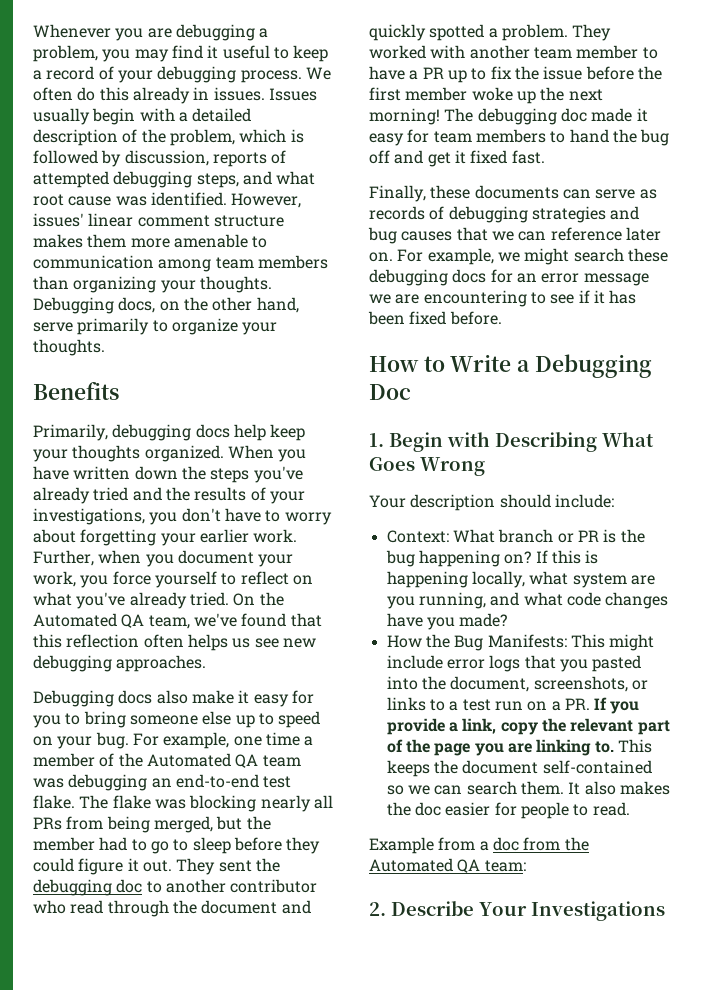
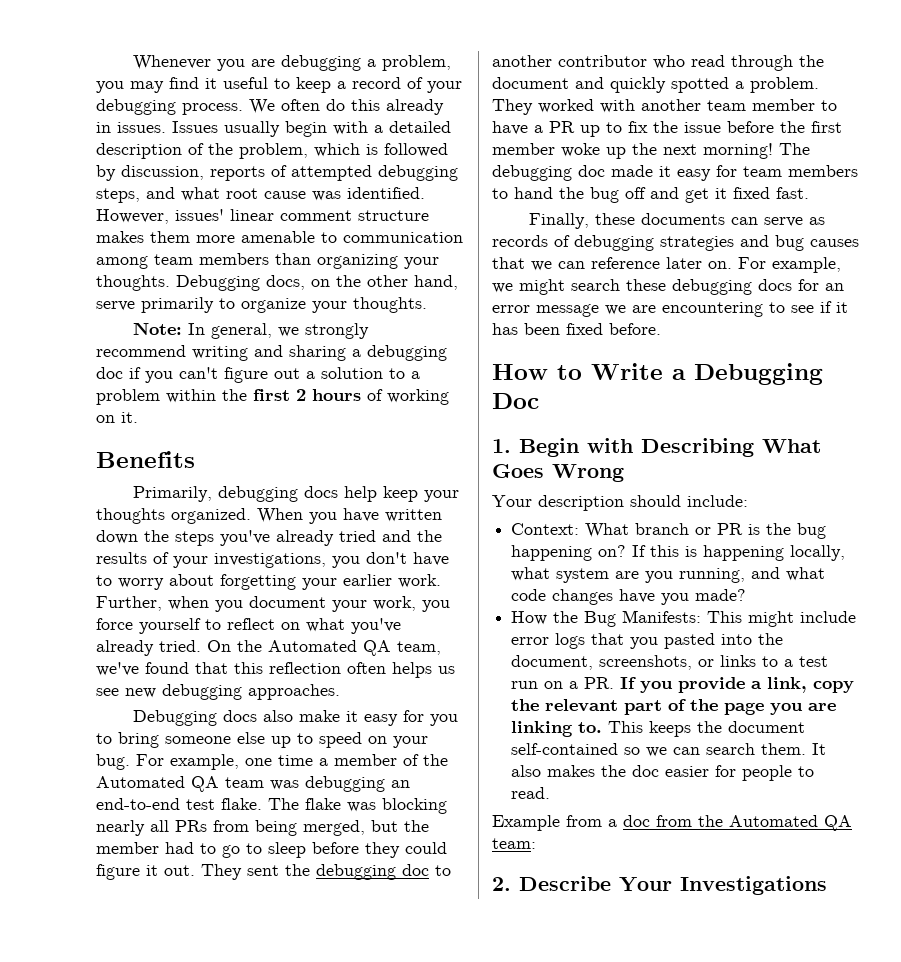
(105, 347) none -> [132,322,369,339] [96,345,447,361] [96,367,420,383] [96,389,449,405] [96,412,138,423] // Note: In general, we strongly recommend writing and sharing a debugging doc if you can't figure out a solution to a problem within the first 2 hours of working on it.

